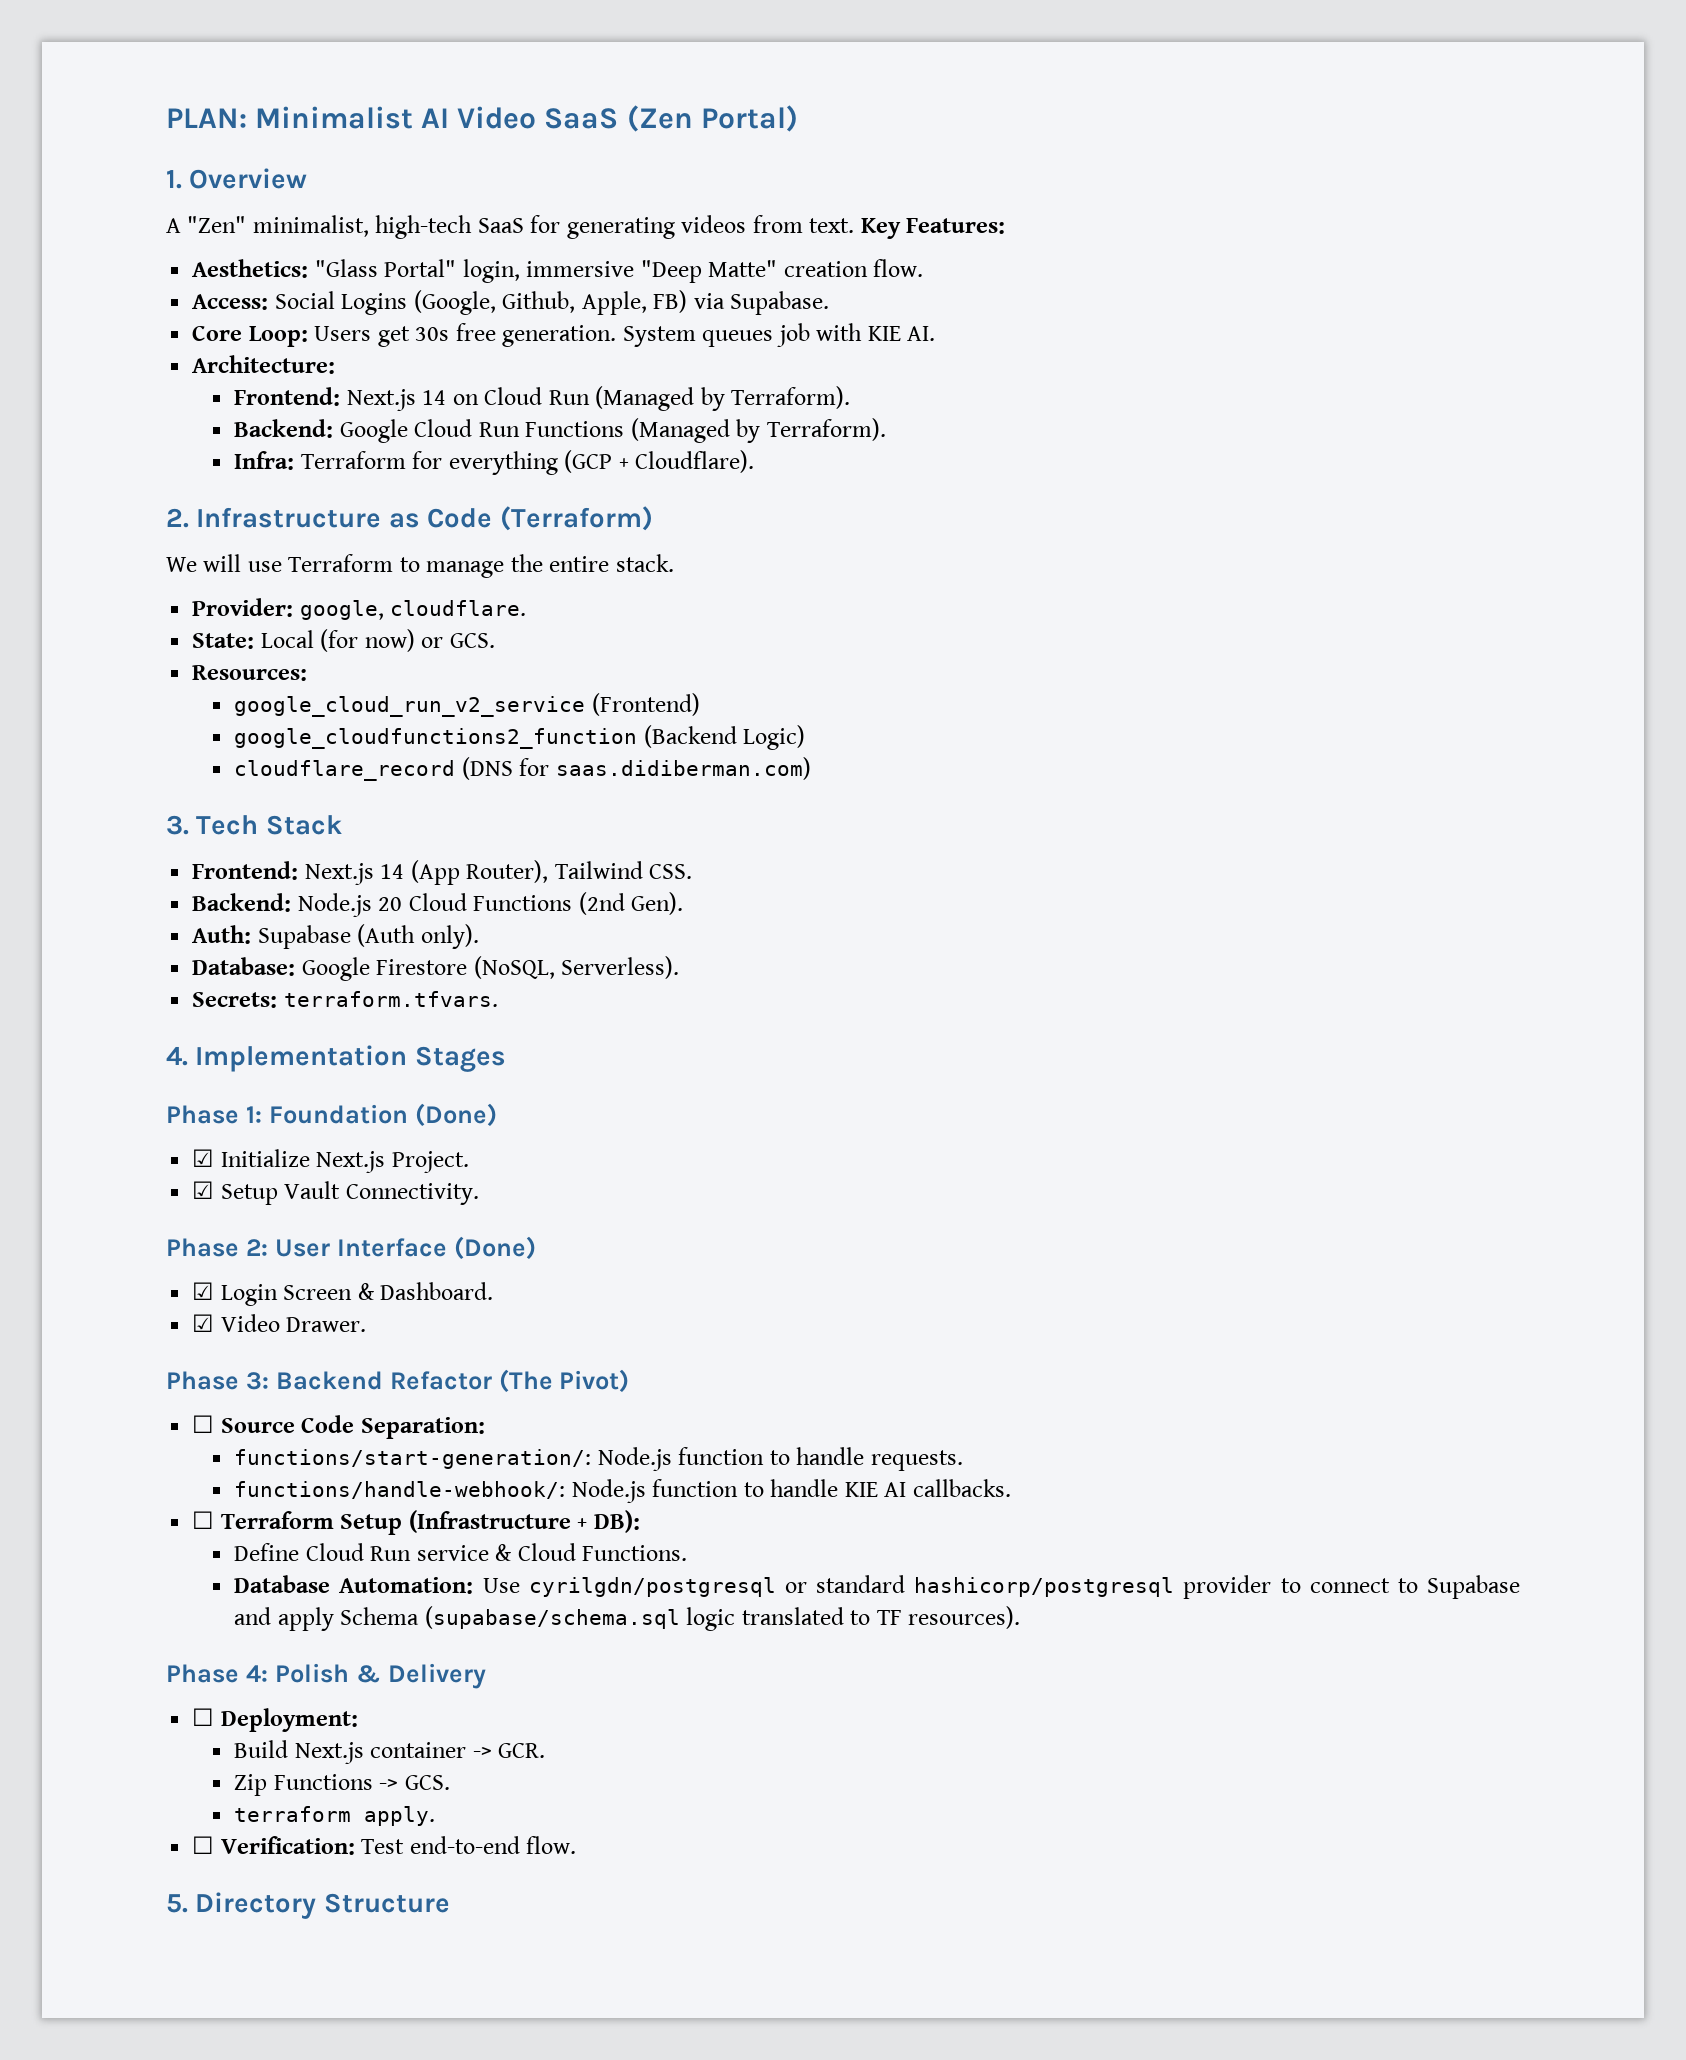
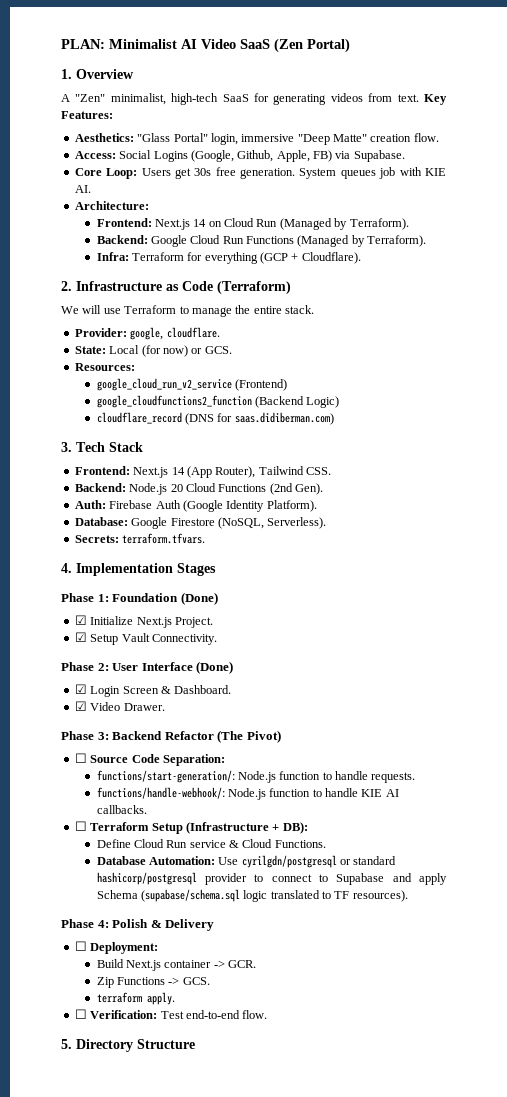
[257,924,479,949] Supabase (Auth only). -> [109,500,317,512] Firebase Auth (Google Identity Platform).

